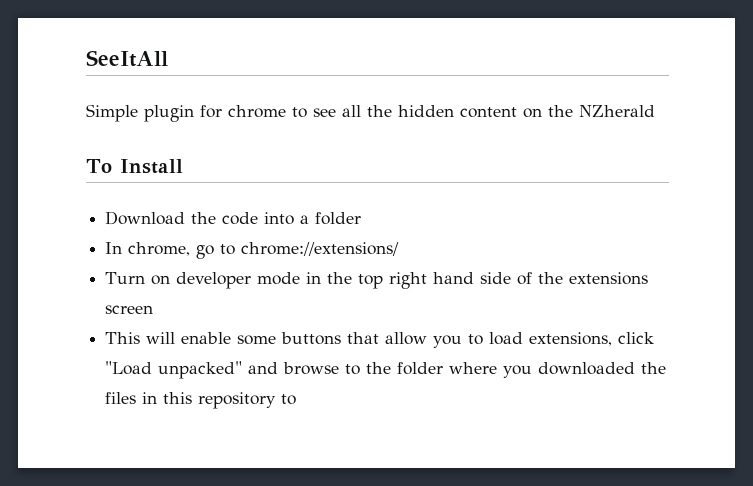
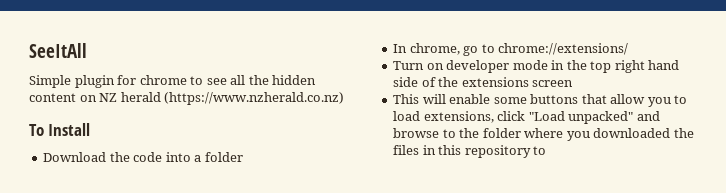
[548,105,655,117] the NZherald -> [99,92,345,105] NZ herald (https://www.nzherald.co.nz)

